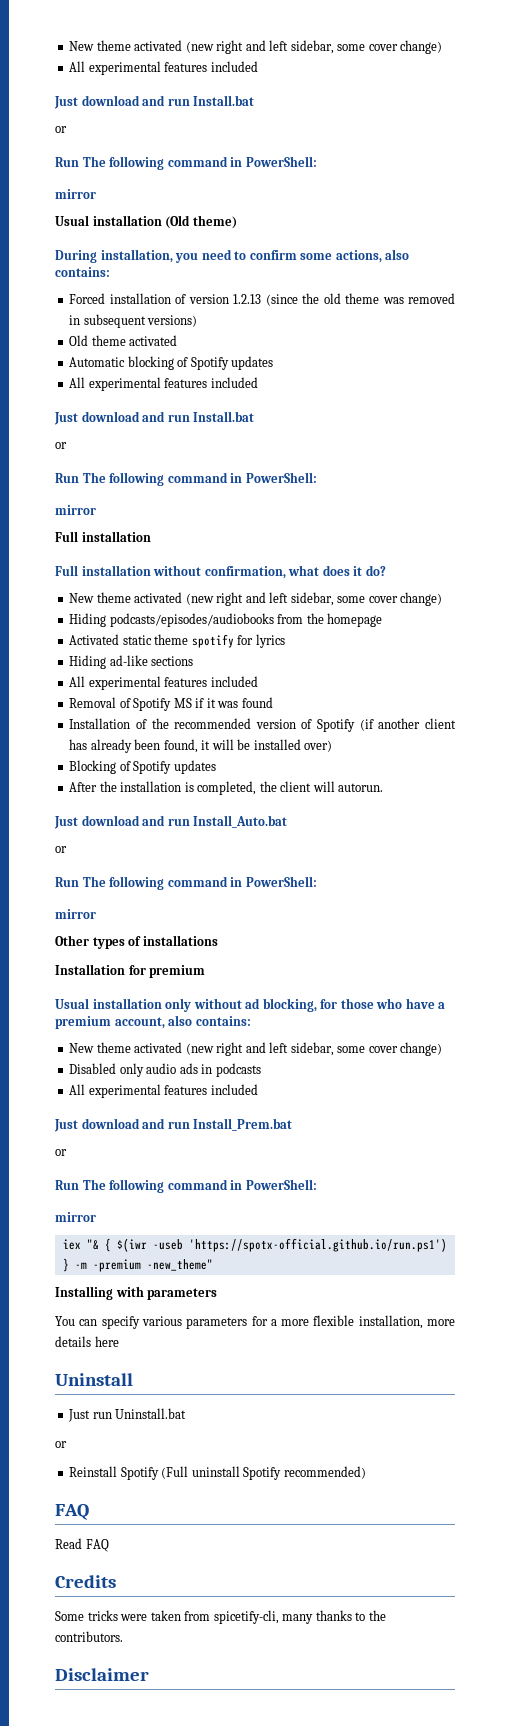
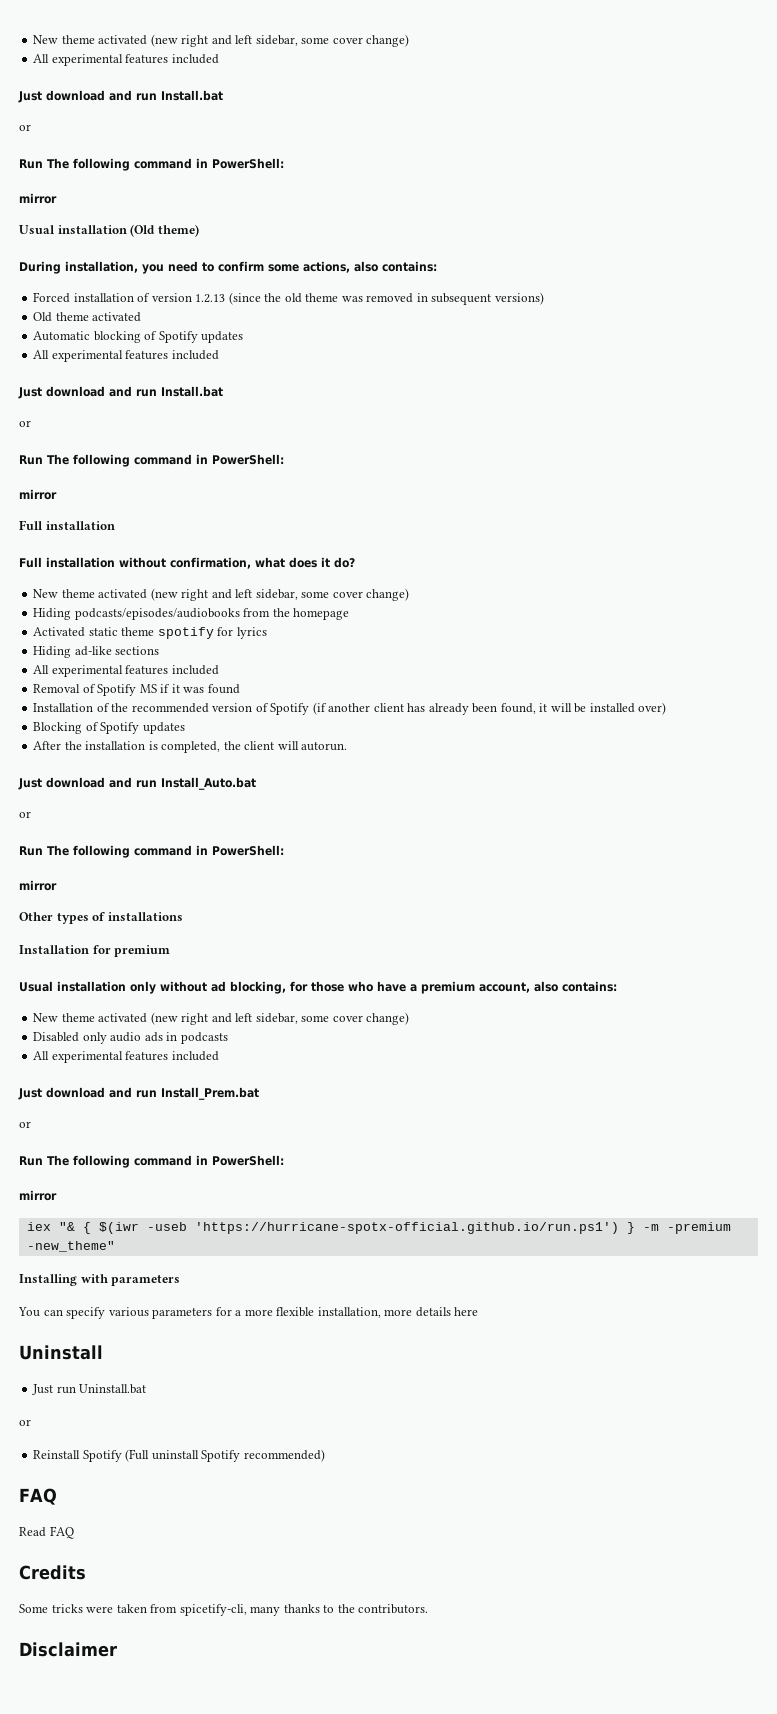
[188,1238,447,1252] 'https://spotx-official.github.io/run.ps1') -> [194,1222,619,1234] 'https://hurricane-spotx-official.github.io/run.ps1')

